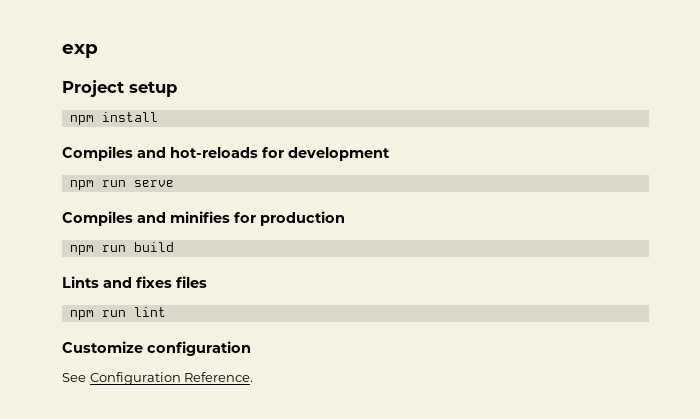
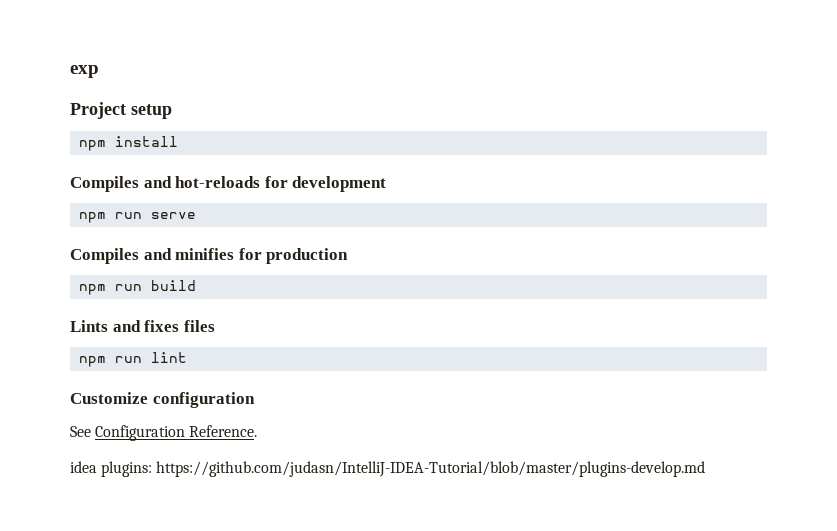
(254, 377) none -> [70,461,706,477] // idea plugins: https://github.com/judasn/IntelliJ-IDEA-Tutorial/blob/master/plugins-develop.md

